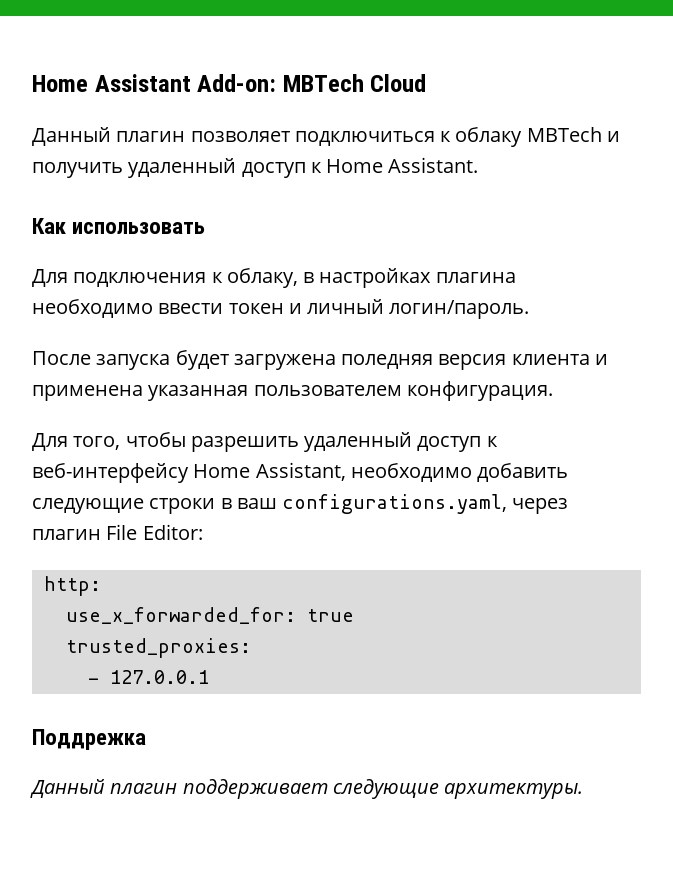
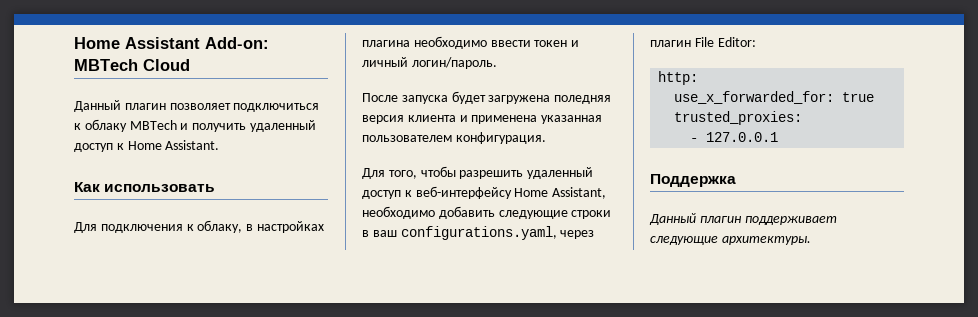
[32,729,146,750] Поддрежка -> [650,174,736,187] Поддержка

